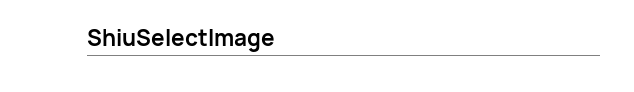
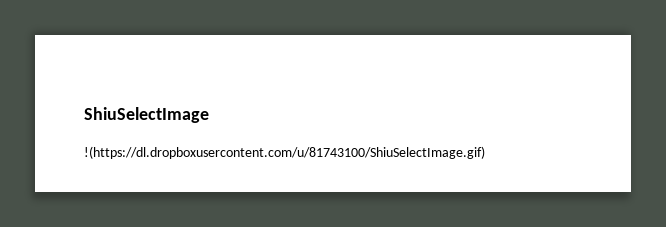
(275, 40) none -> [84,146,485,159] // !(https://dl.dropboxusercontent.com/u/81743100/ShiuSelectImage.gif)

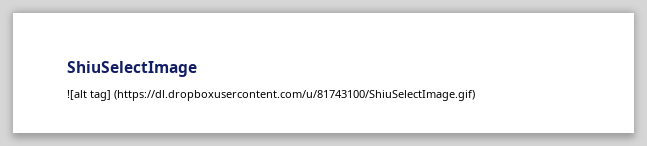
[84,146,485,159] !(https://dl.dropboxusercontent.com/u/81743100/ShiuSelectImage.gif) -> [67,90,475,101] ![alt tag] (https://dl.dropboxusercontent.com/u/81743100/ShiuSelectImage.gif)

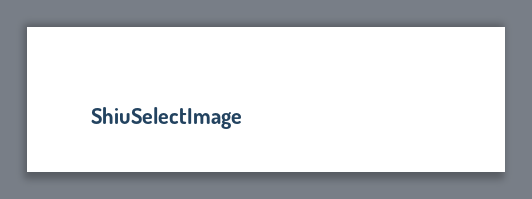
[67,90,475,101] // ![alt tag] (https://dl.dropboxusercontent.com/u/81743100/ShiuSelectImage.gif) -> (242, 118) none

